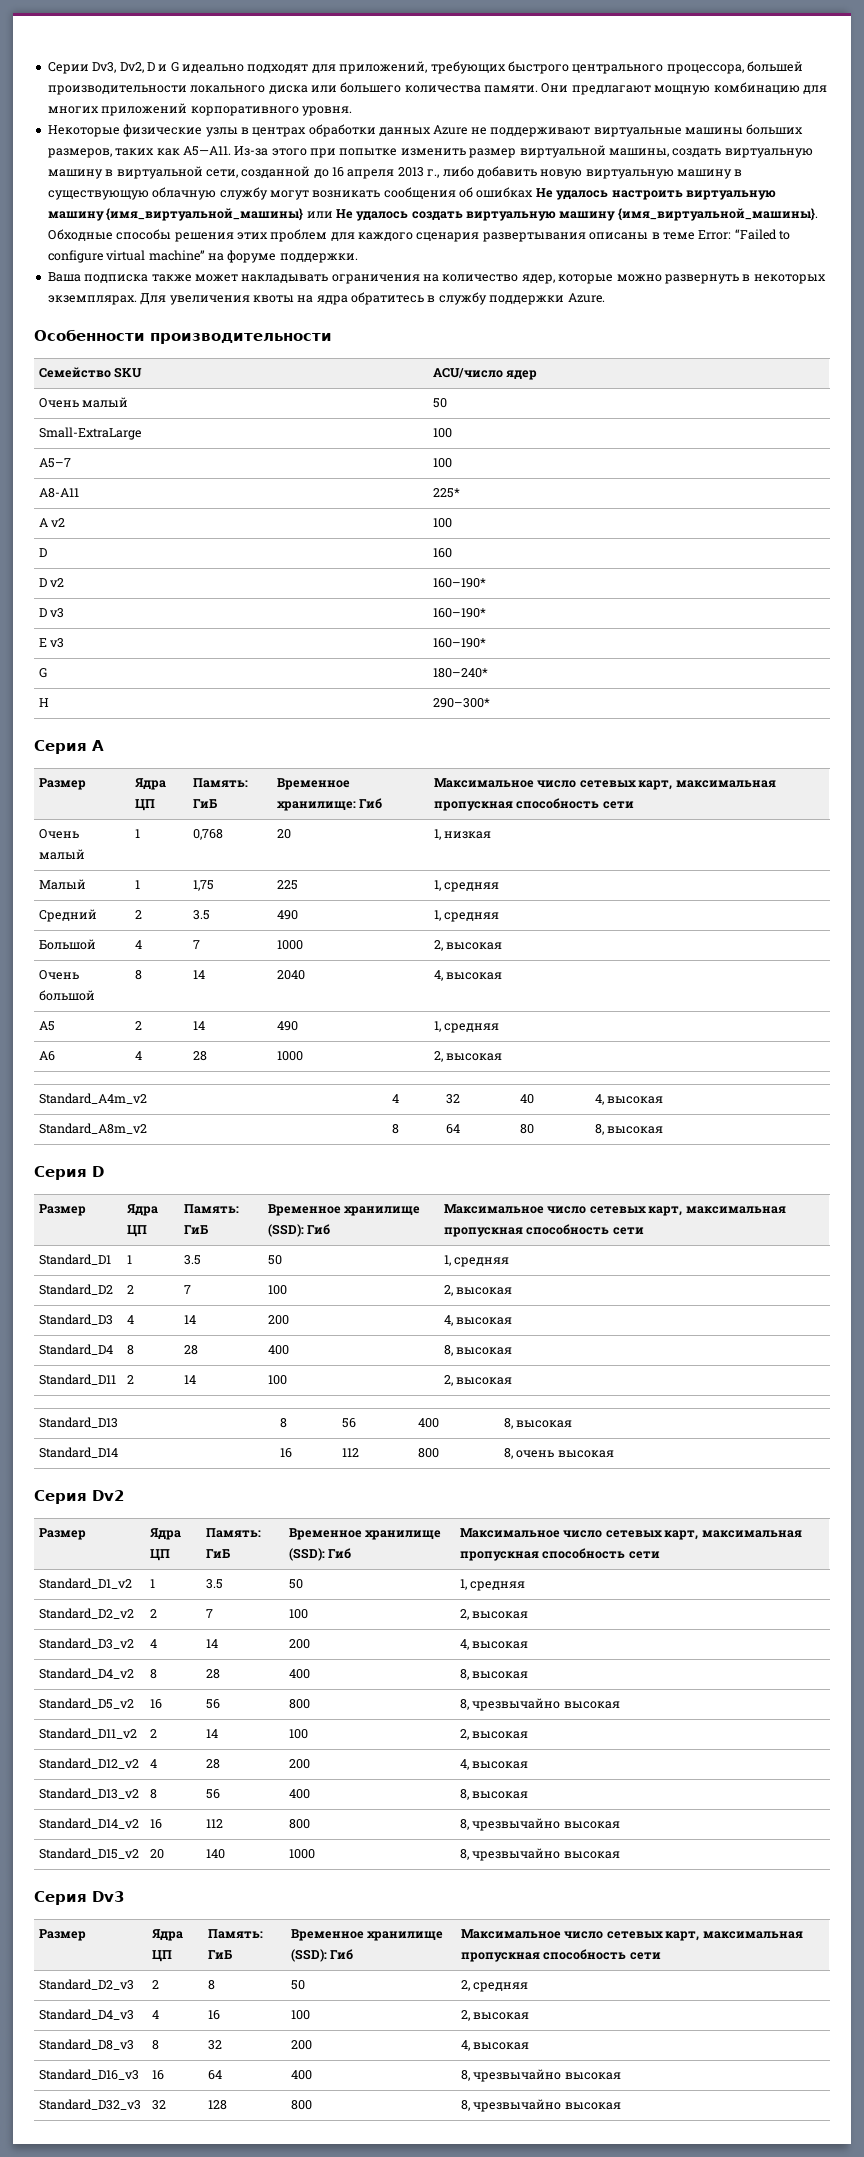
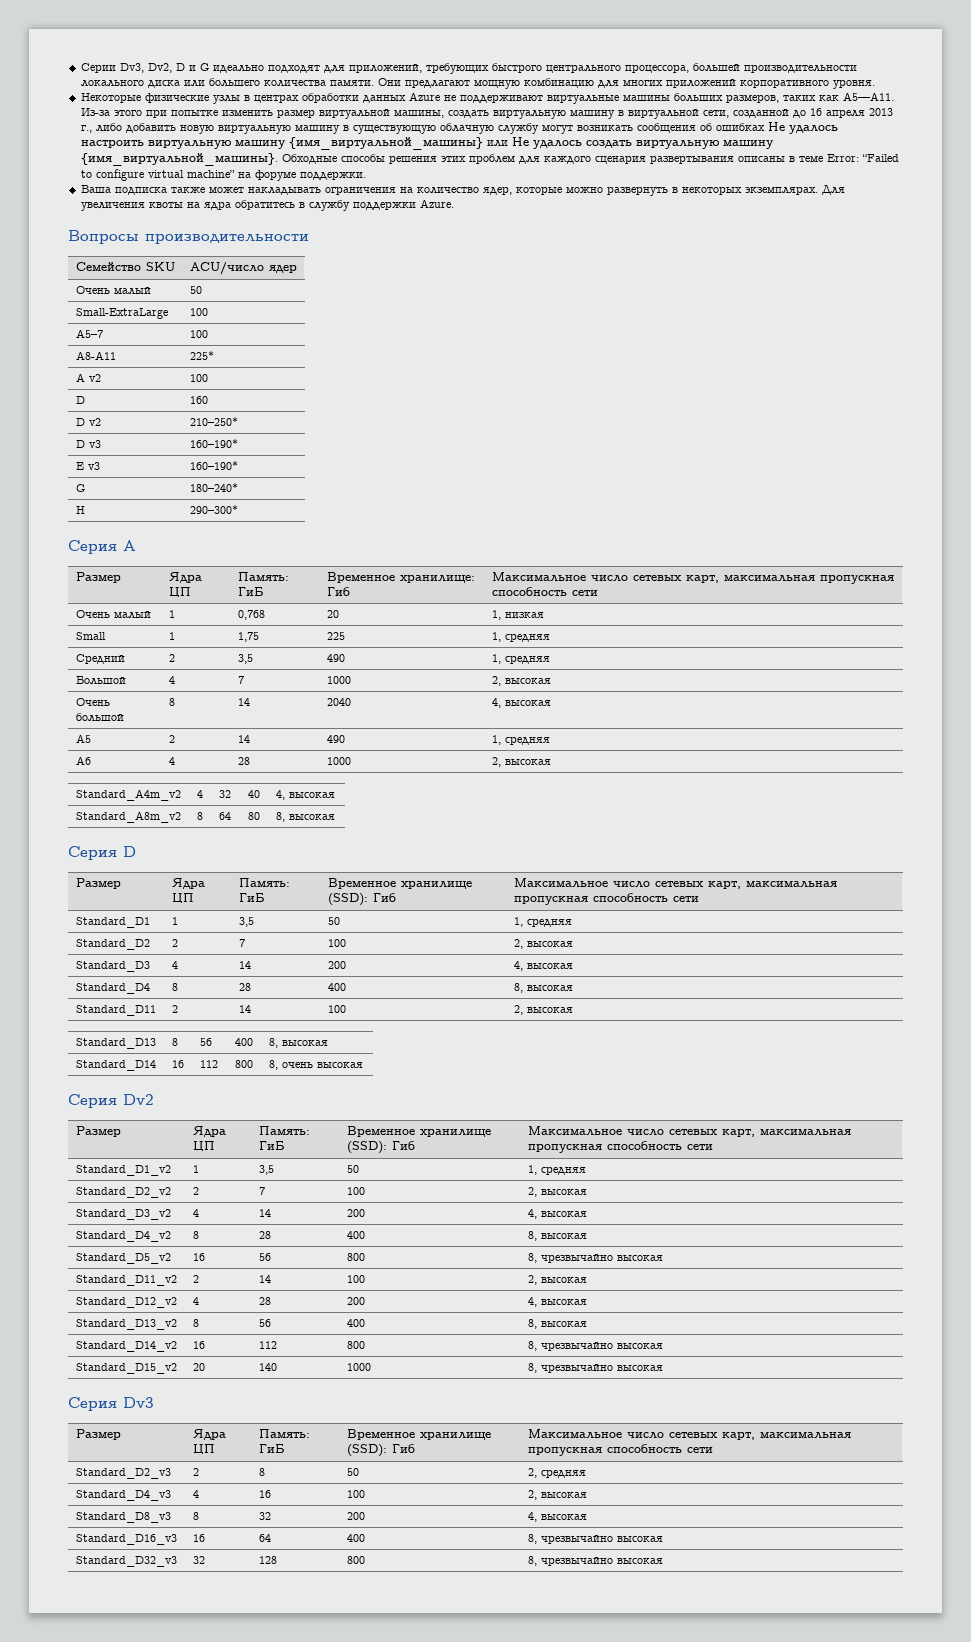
[34,329,145,341] Особенности -> [68,230,139,244] Вопросы
[433,578,487,588] 160–190* -> [189,417,238,426] 210–250*
[39,879,87,890] Малый -> [75,632,106,640] Small
[193,910,211,920] 3.5 -> [237,654,253,664] 3,5
[184,1255,202,1265] 3.5 -> [238,917,254,927] 3,5
[206,1579,224,1589] 3.5 -> [258,1165,274,1175] 3,5

